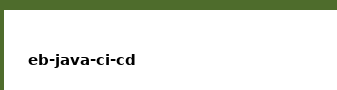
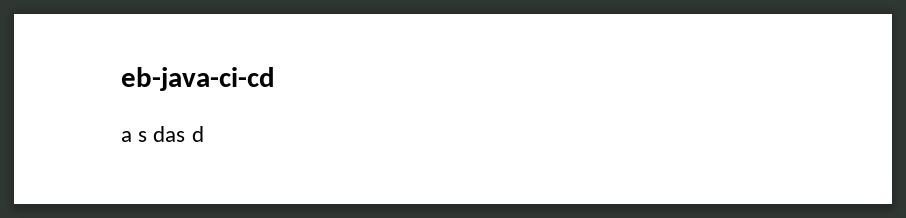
(136, 61) none -> [121,126,204,142] // a s das d

